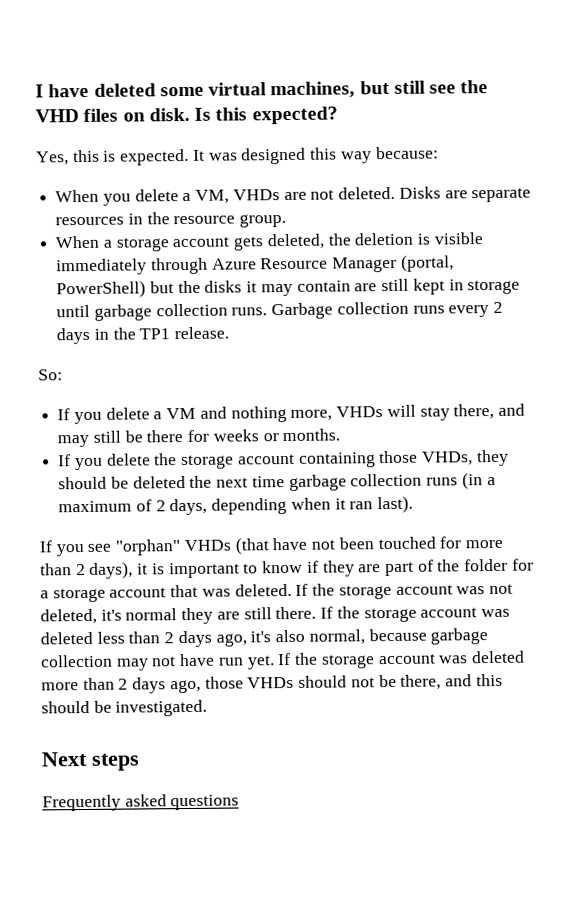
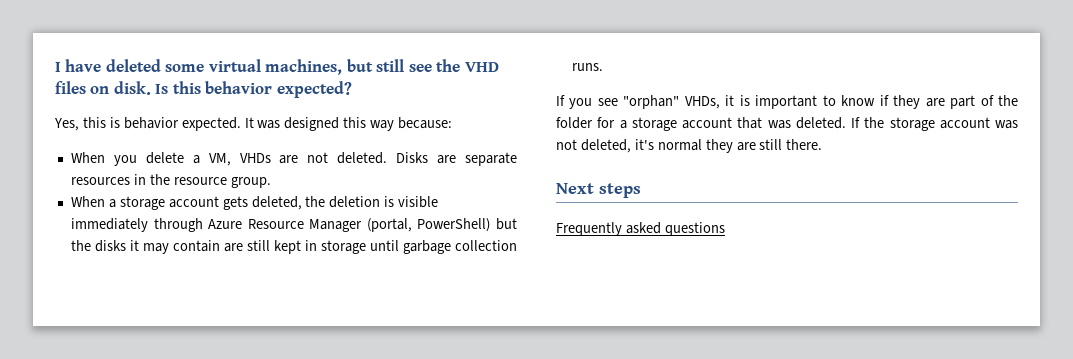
(248, 114) none -> [205,81,273,94] behavior
(117, 156) none -> [123,117,179,129] behavior
[271,301,504,320] [56,326,230,345] [38,369,63,381] [57,403,525,425] [57,428,341,448] [58,449,509,471] [58,472,496,491] [58,495,414,516] [39,536,503,557] [40,561,134,579] Garbage collection runs every 2 days in the TP1 release. // So: // If you delete a VM and nothing more, VHDs will stay there, and may still be there for weeks or months. // If you delete the storage account containing those VHDs, they should be deleted the next time garbage collection runs (in a maximum of 2 days, depending when it ran last). // If you see "orphan" VHDs (that have not been touched for more than 2 days), -> [556,95,720,109] // If you see "orphan" VHDs,
[320,606,510,623] [40,628,489,648] [40,650,525,671] [41,673,503,694] [41,699,208,717] If the storage account was deleted less than 2 days ago, it's also normal, because garbage collection may not have run yet. If the storage account was deleted more than 2 days ago, those VHDs should not be there, and this should be investigated. -> (823, 144) none

